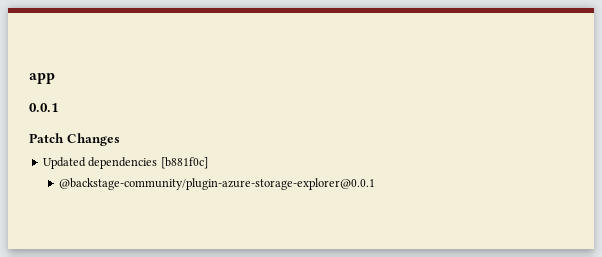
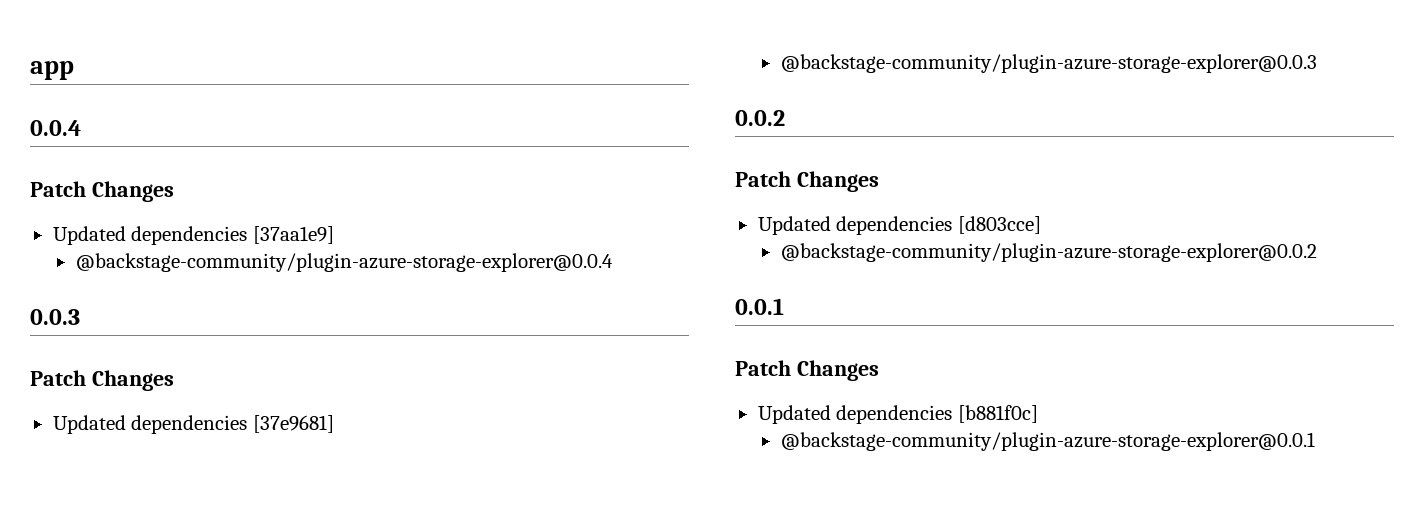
(55, 78) none -> [30,120,81,136] [30,181,174,202] [52,226,334,245] [75,253,613,272] [30,309,80,325] [30,370,174,391] [52,415,334,434] [780,54,1317,73] [735,110,785,126] [735,171,879,192] [757,216,1041,235] [780,243,1317,262] // 0.0.4 // Patch Changes // Updated dependencies [37aa1e9] // @backstage-community/plugin-azure-storage-explorer@0.0.4 // 0.0.3 // Patch Changes // Updated dependencies [37e9681] // @backstage-community/plugin-azure-storage-explorer@0.0.3 // 0.0.2 // Patch Changes // Updated dependencies [d803cce] // @backstage-community/plugin-azure-storage-explorer@0.0.2

